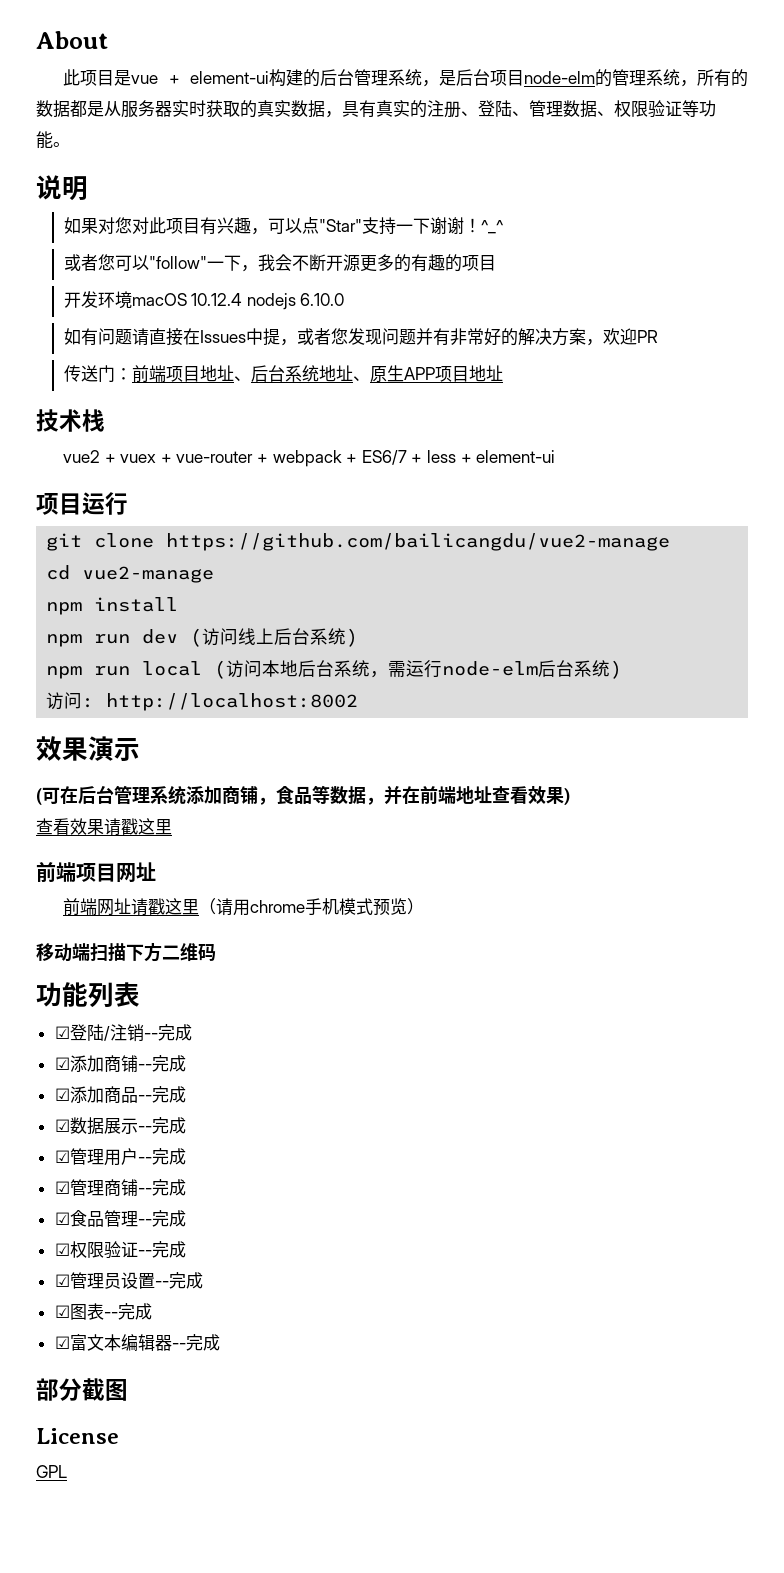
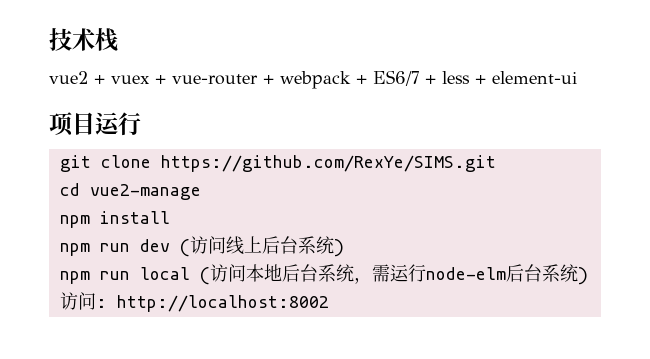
[36,31,108,49] [63,69,748,87] [36,100,716,118] [36,131,70,149] [36,175,88,201] [63,217,504,235] [63,254,496,272] [63,291,345,310] [63,328,658,346] [63,365,503,383] About // 此项目是vue + element-ui构建的后台管理系统，是后台项目node-elm的管理系统，所有的数据都是从服务器实时获取的真实数据，具有真实的注册、登陆、管理数据、权限验证等功能。 // 说明 // 如果对您对此项目有兴趣，可以点"Star"支持一下谢谢！^_^ // 或者您可以"follow"一下，我会不断开源更多的有趣的项目 // 开发环境macOS 10.12.4 nodejs 6.10.0 // 如有问题请直接在Issues中提，或者您发现问题并有非常好的解决方案，欢迎PR // 传送门：前端项目地址、后台系统地址、原生APP项目地址 // -> (49, 39) none
[166,533,671,551] https://github.com/bailicangdu/vue2-manage -> [160,155,496,172] https://github.com/RexYe/SIMS.git
[36,736,140,761] [36,785,570,805] [36,818,172,836] [36,862,156,883] [63,898,425,916] [36,942,216,962] [36,982,140,1008] [54,1024,192,1042] [54,1055,186,1072] [54,1086,186,1103] [54,1117,186,1135] [54,1148,186,1166] [54,1179,186,1196] [54,1210,186,1227] [54,1241,186,1259] [54,1272,203,1289] [54,1303,152,1320] [54,1334,220,1351] [36,1378,128,1401] [36,1428,119,1444] [36,1465,67,1478] // 效果演示 // (可在后台管理系统添加商铺，食品等数据，并在前端地址查看效果) // 查看效果请戳这里 // 前端项目网址 // 前端网址请戳这里（请用chrome手机模式预览） // 移动端扫描下方二维码 // 功能列表 // ☑登陆/注销--完成 // ☑添加商铺--完成 // ☑添加商品--完成 // ☑数据展示--完成 // ☑管理用户--完成 // ☑管理商铺--完成 // ☑食品管理--完成 // ☑权限验证--完成 // ☑管理员设置--完成 // ☑图表--完成 // ☑富文本编辑器--完成 // 部分截图 // License // GPL -> (329, 303) none

